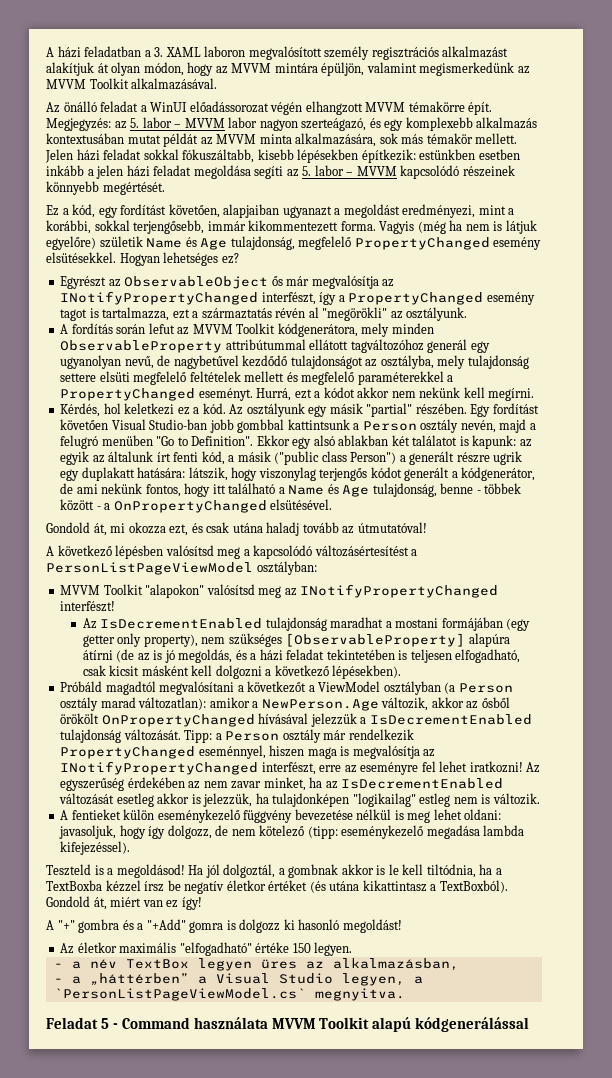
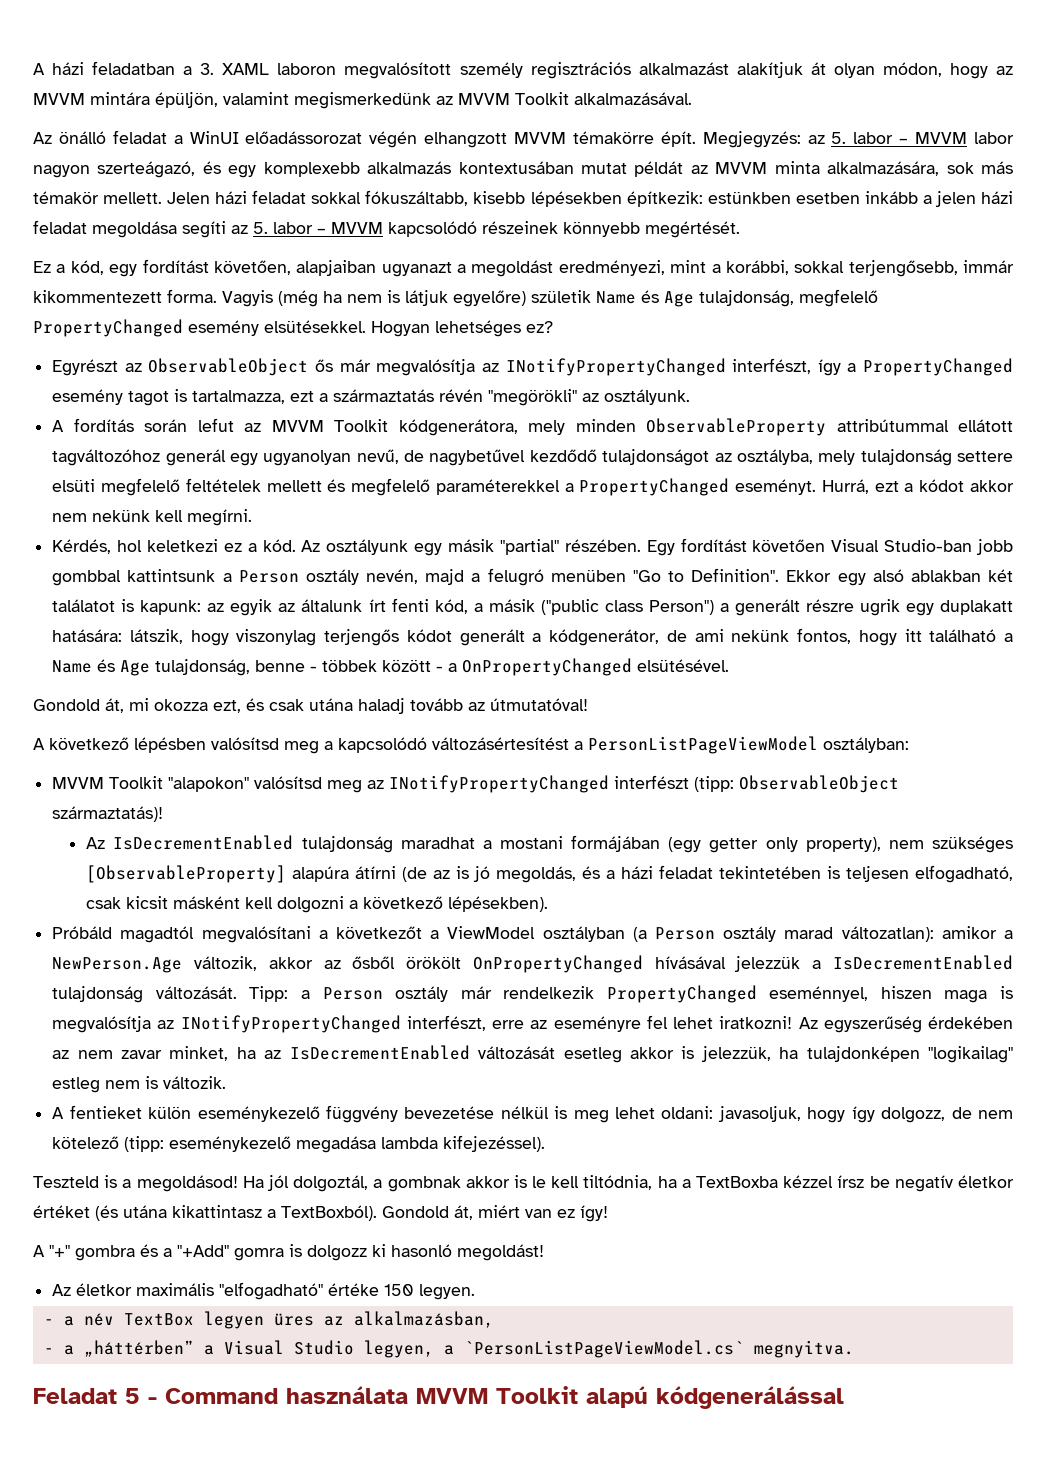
[308,307,319,318] al -> (484, 395) none
[60,601,116,612] interfészt! -> [614,775,900,793] [52,806,164,822] interfészt (tipp: ObservableObject származtatás)!

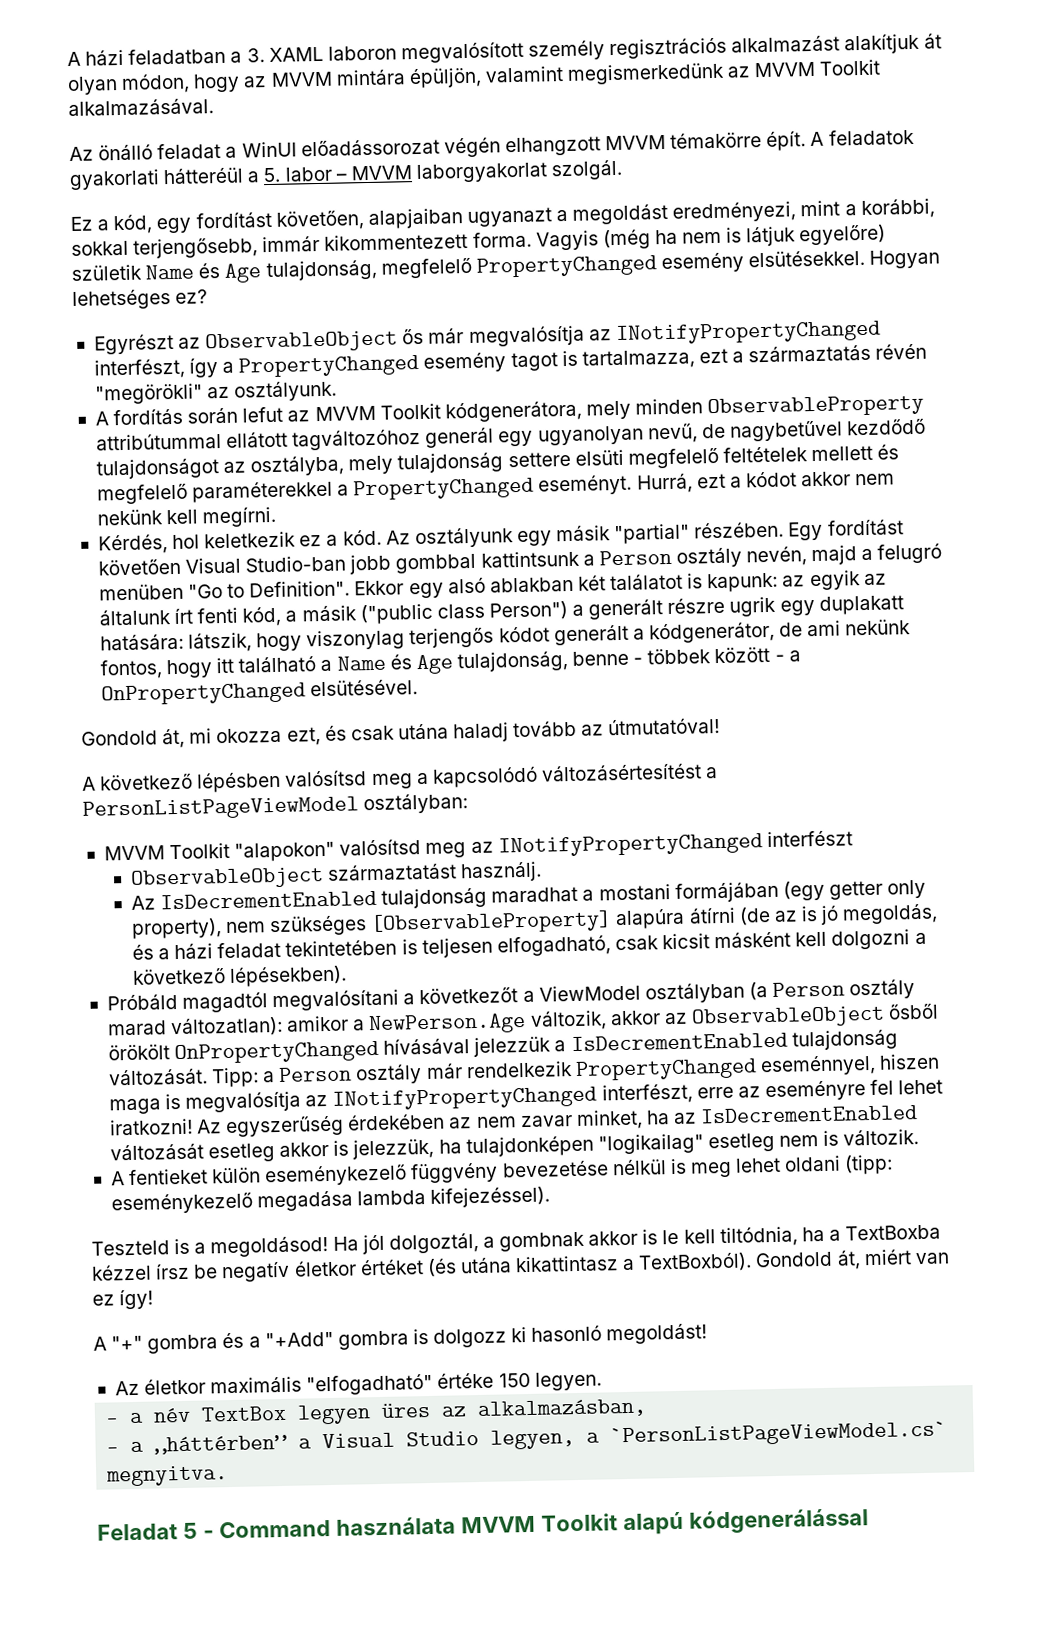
[702,131,1014,148] [33,161,1014,178] [33,190,1014,207] [33,220,740,238] Megjegyzés: az 5. labor – MVVM labor nagyon szerteágazó, és egy komplexebb alkalmazás kontextusában mutat példát az MVVM minta alkalmazására, sok más témakör mellett. Jelen házi feladat sokkal fókuszáltabb, kisebb lépésekben építkezik: estünkben esetben inkább a jelen házi feladat megoldása segíti az 5. labor – MVVM kapcsolódó részeinek könnyebb megértését. -> [810,128,915,147] [69,159,624,191] A feladatok gyakorlati hátteréül a 5. labor – MVVM laborgyakorlat szolgál.
[146,539,218,552] keletkezi -> [204,531,297,549] keletkezik
[694,775,900,793] [52,806,164,822] (tipp: ObservableObject származtatás)! -> [129,861,543,890] // ObservableObject származtatást használj.
(341, 964) none -> [690,1005,885,1029] ObservableObject
[52,1077,101,1093] estleg -> [707,1132,775,1153] esetleg
[661,1106,1013,1123] [52,1136,120,1149] oldani: javasoljuk, hogy így dolgozz, de nem kötelező -> [784,1155,842,1172] oldani
[234,1248,284,1261] gomra -> [337,1330,409,1350] gombra

